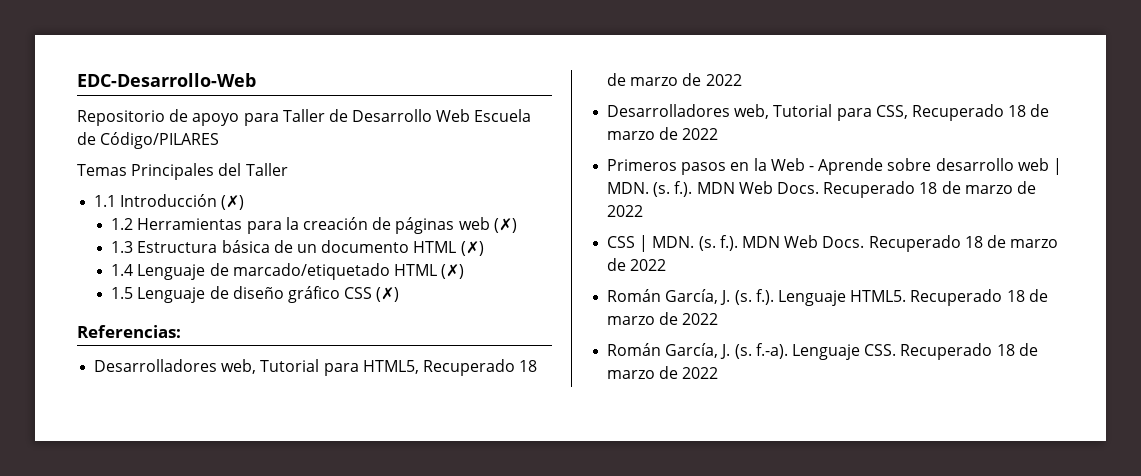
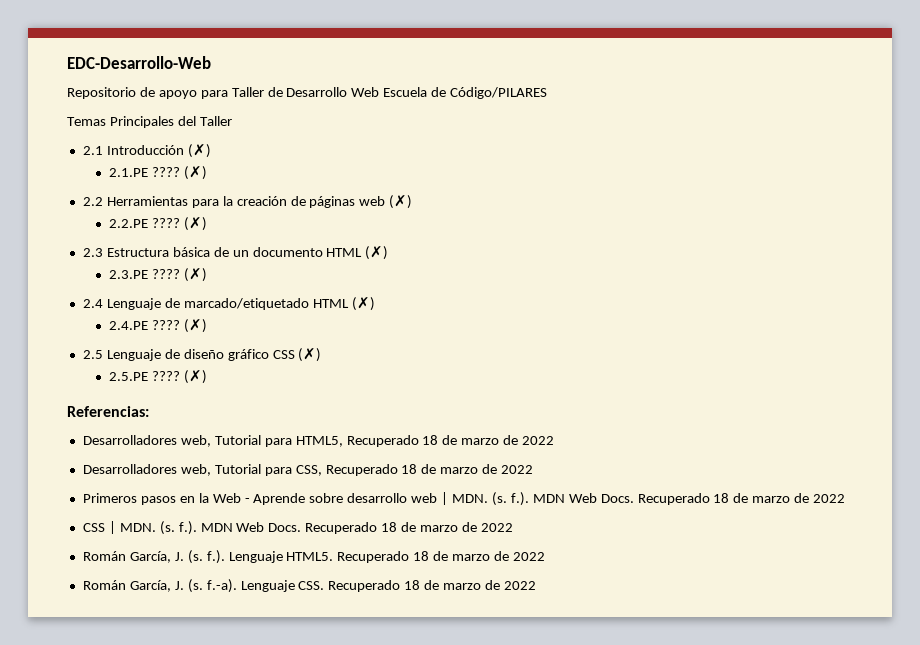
[94,195,117,207] 1.1 -> [82,146,103,155] 2.1
[111,218,134,230] 1.2 -> [109,166,208,180] [82,197,103,206] 2.1.PE ???? (✗) // 2.2
[111,241,134,253] 1.3 -> [109,217,208,231] [82,248,103,257] 2.2.PE ???? (✗) // 2.3
[111,264,134,276] 1.4 -> [109,268,208,282] [82,299,103,308] 2.3.PE ???? (✗) // 2.4
[111,287,134,299] 1.5 -> [109,319,208,333] [82,350,103,359] 2.4.PE ???? (✗) // 2.5
(400, 294) none -> [109,370,208,384] // 2.5.PE ???? (✗)

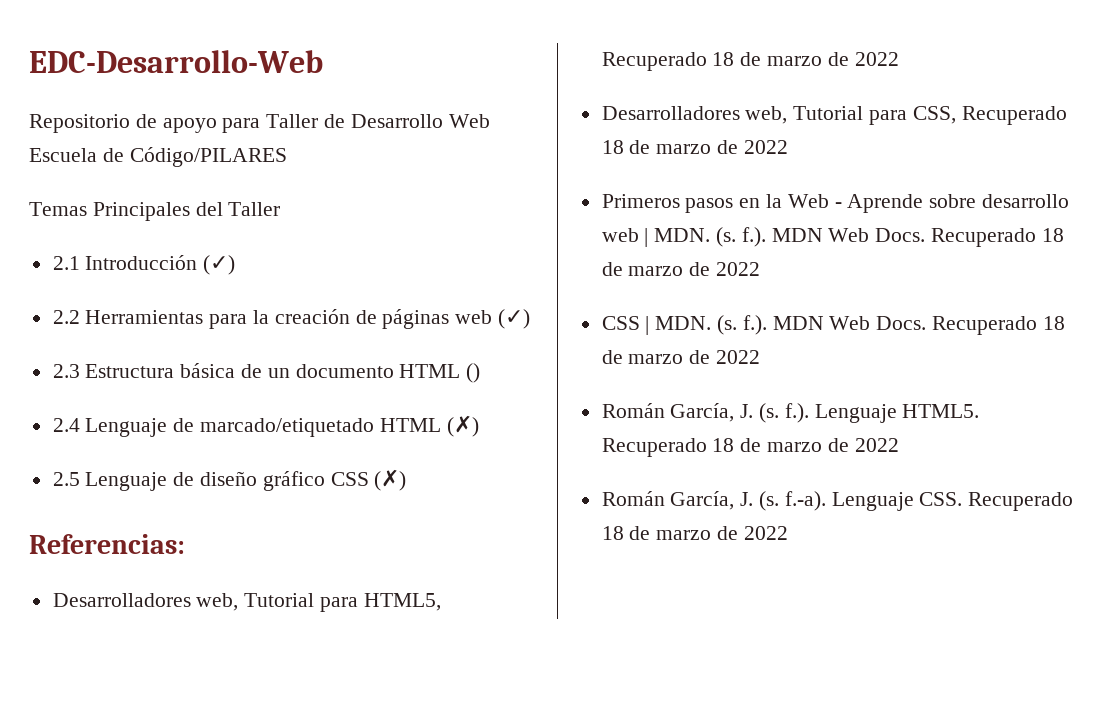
[187,144,211,158] [109,166,208,180] (✗) // 2.1.PE ???? (✗) -> [203,255,236,275] (✓)
[389,195,413,209] [109,217,208,231] (✗) // 2.2.PE ???? (✗) -> [498,309,531,329] (✓)
[365,246,389,260] [109,268,208,282] (✗) // 2.3.PE ???? (✗) -> [466,363,481,383] ()
[109,319,208,333] // 2.4.PE ???? (✗) -> (479, 426) none
[109,370,208,384] // 2.5.PE ???? (✗) -> (407, 480) none

